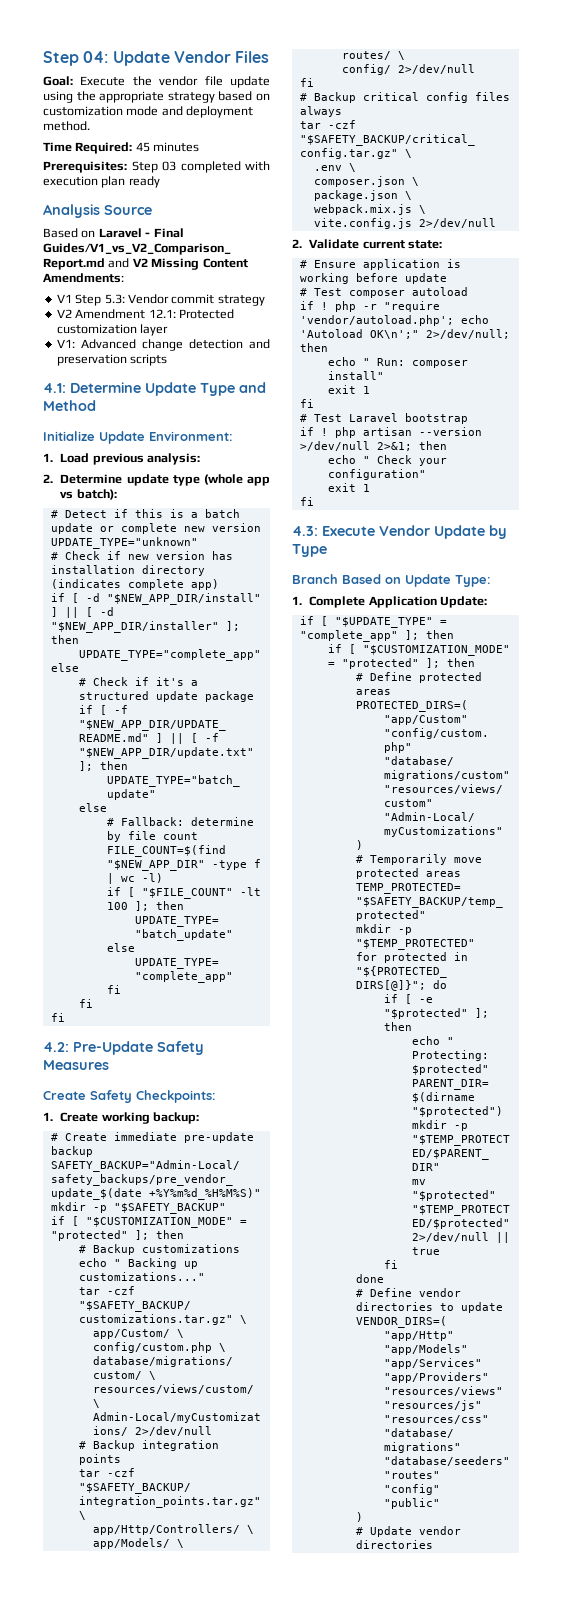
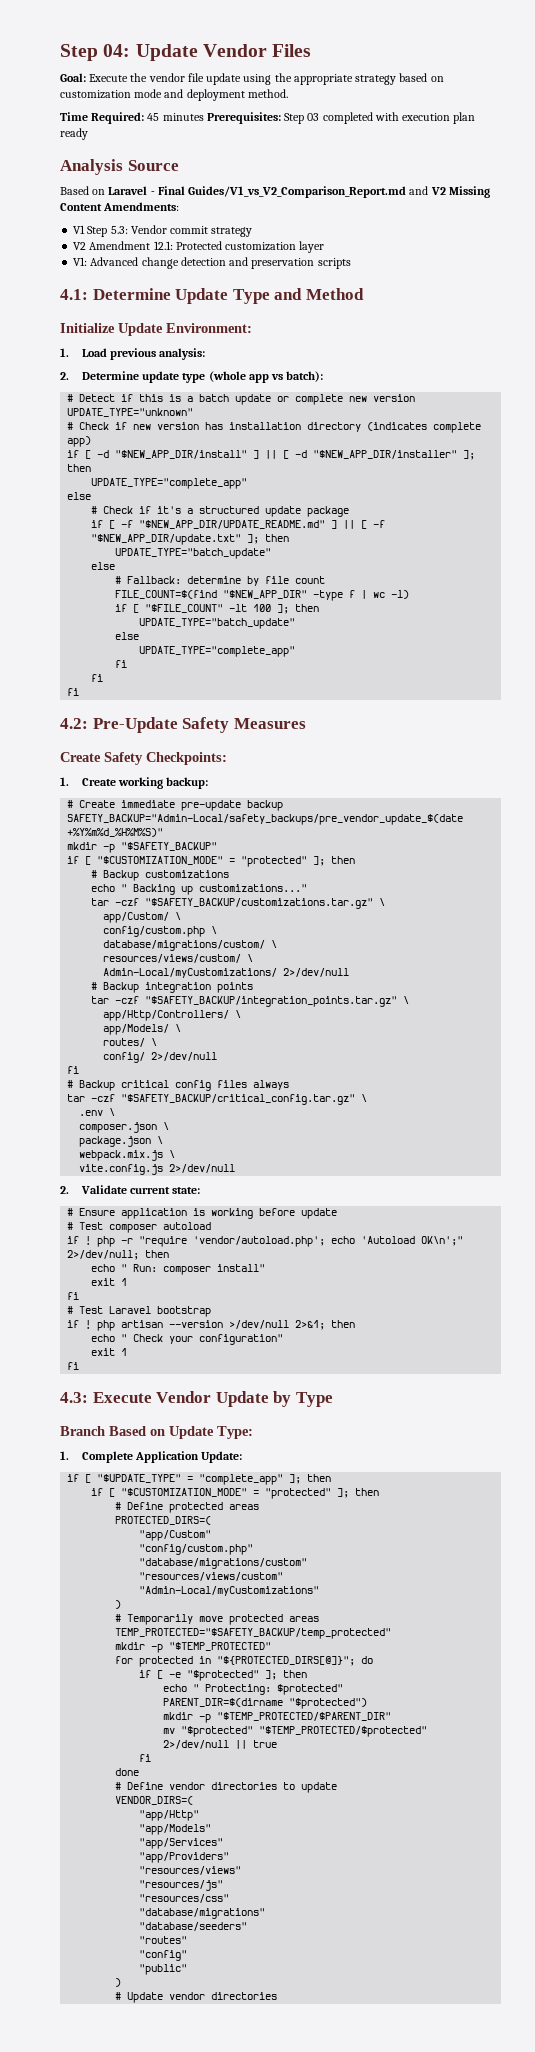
(200, 147) // -> (204, 117) none

